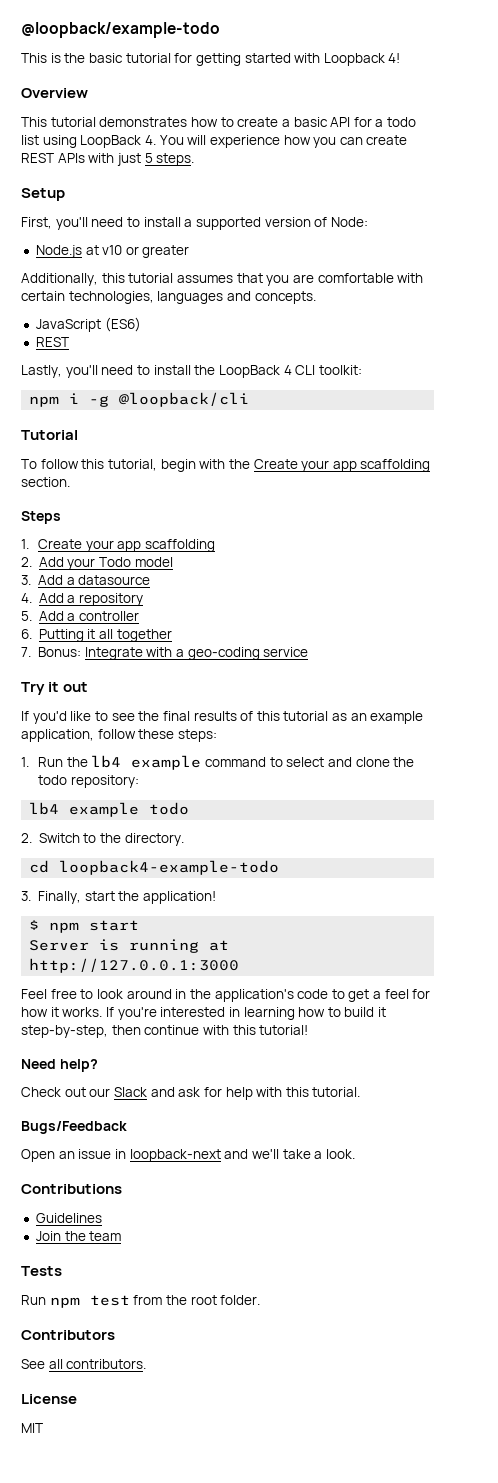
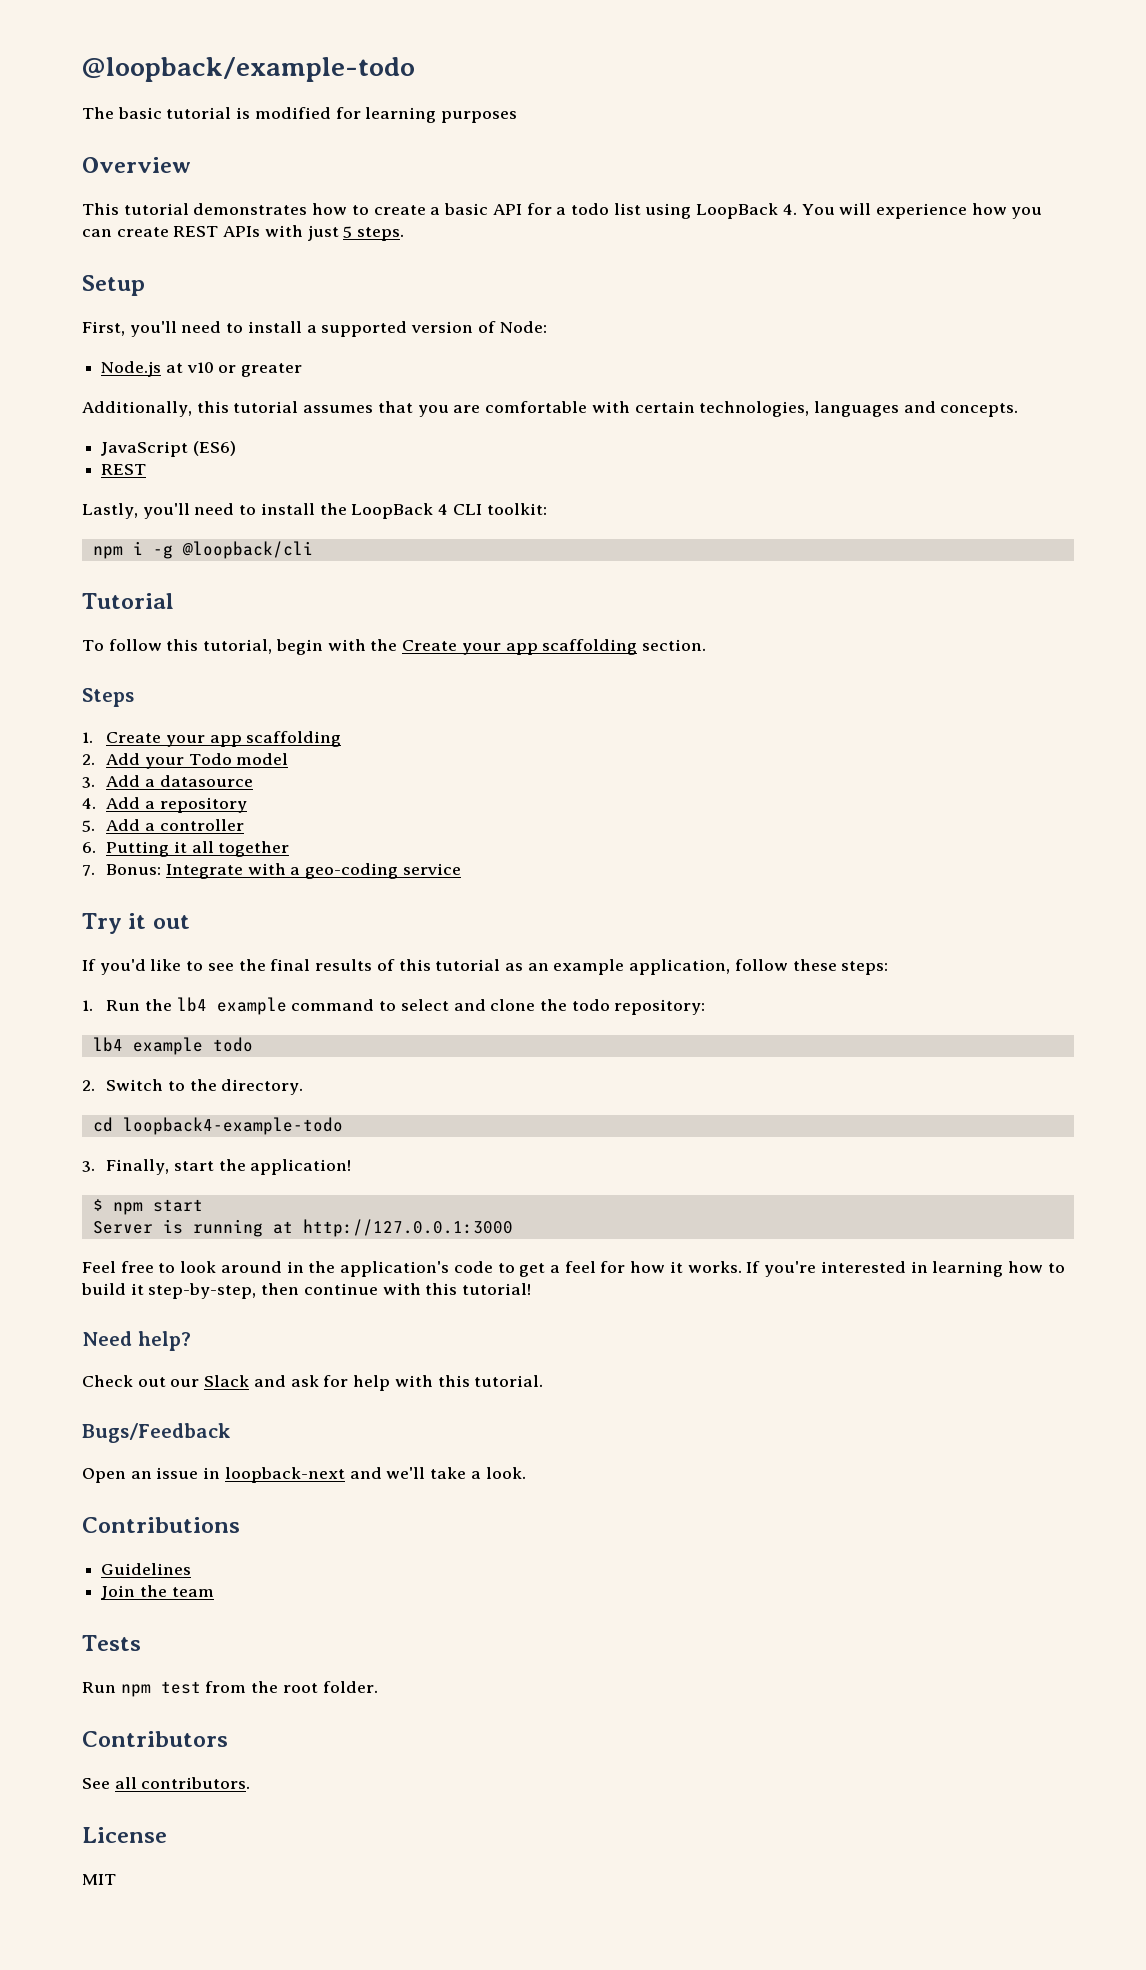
[21,53,401,66] This is the basic tutorial for getting started with Loopback 4! -> [82,107,518,123] The basic tutorial is modified for learning purposes

